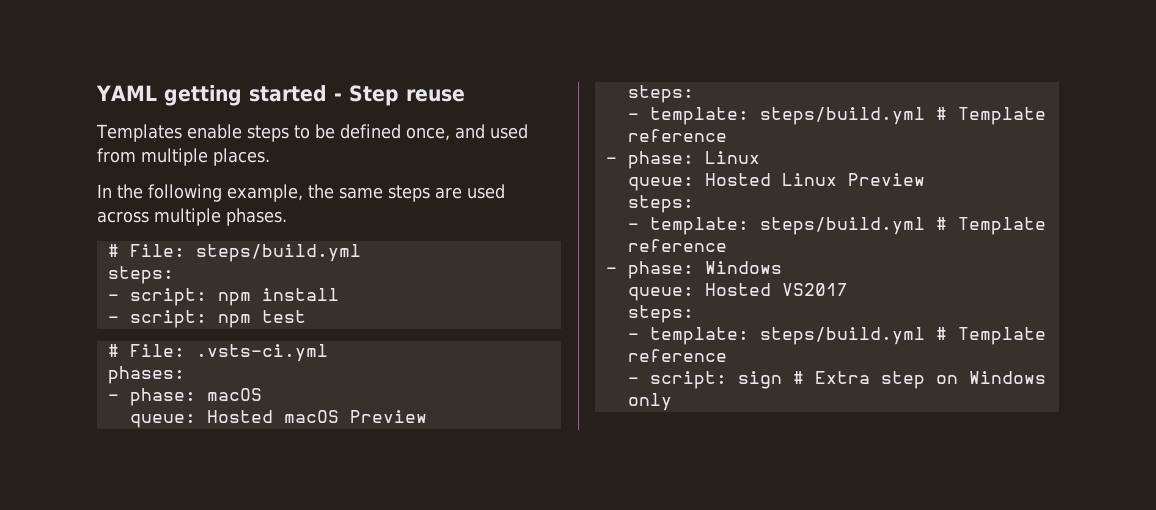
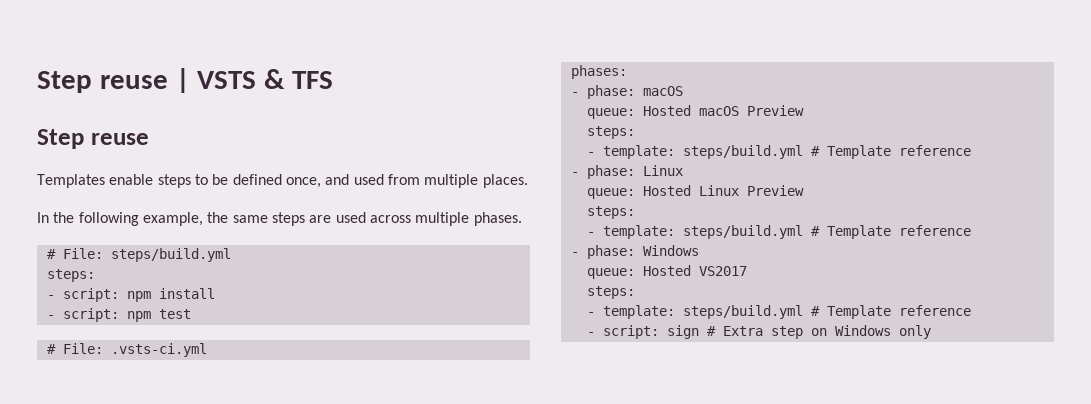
[96,85,342,106] YAML getting started - -> [37,68,334,93] Step reuse | VSTS & TFS //

